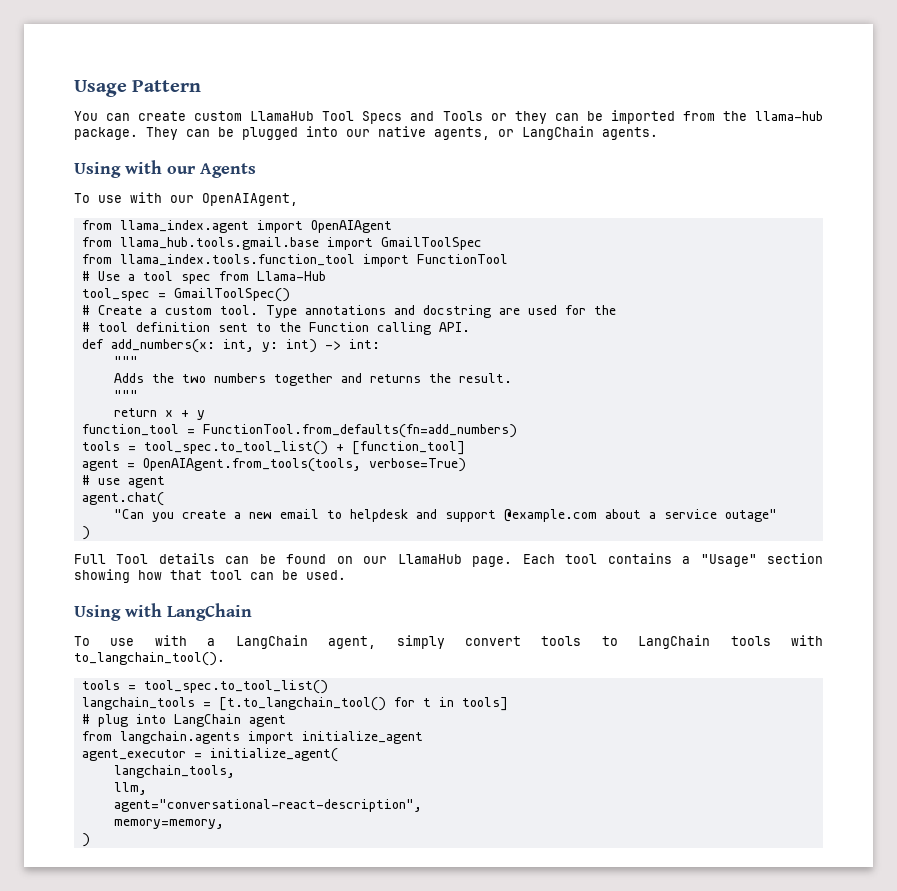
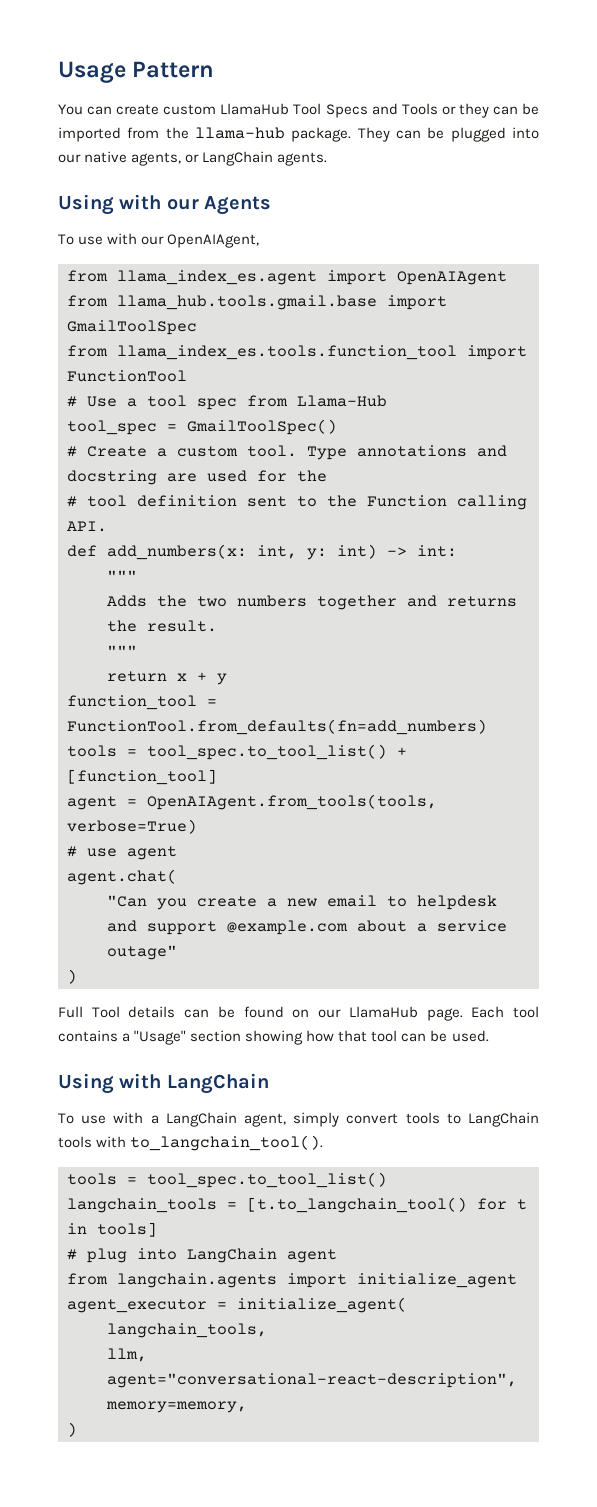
[119,220,249,233] llama_index.agent -> [117,270,317,285] llama_index_es.agent
[119,254,355,266] llama_index.tools.function_tool -> [117,345,457,360] llama_index_es.tools.function_tool

